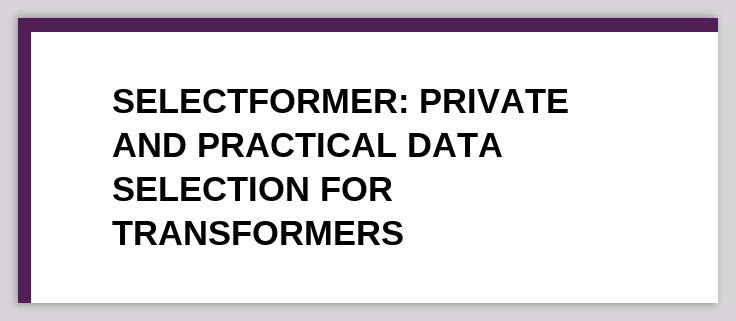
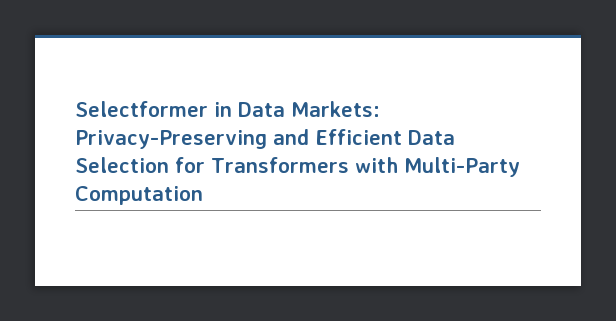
[112,89,569,113] [112,133,503,157] [112,177,393,201] [112,221,404,245] SELECTFORMER: PRIVATE AND PRACTICAL DATA SELECTION FOR TRANSFORMERS -> [75,101,380,117] [75,129,455,149] [75,157,520,177] [75,186,203,205] Selectformer in Data Markets: Privacy-Preserving and Efficient Data Selection for Transformers with Multi-Party Computation

